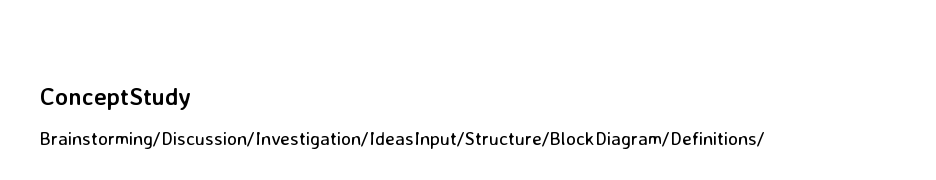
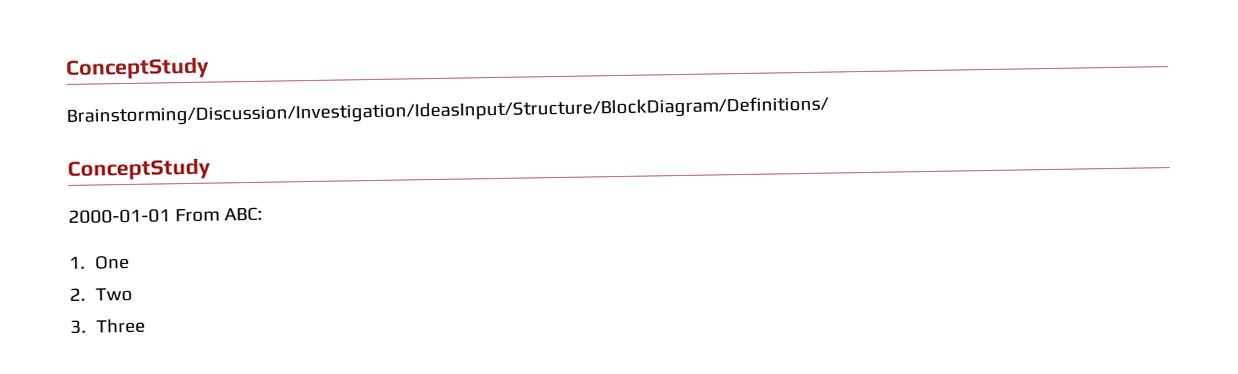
(765, 140) none -> [67,157,211,181] [68,206,263,224] [69,254,130,270] [69,287,133,302] [70,318,146,334] // ConceptStudy // 2000-01-01 From ABC: // 1. One // 2. Two // 3. Three

